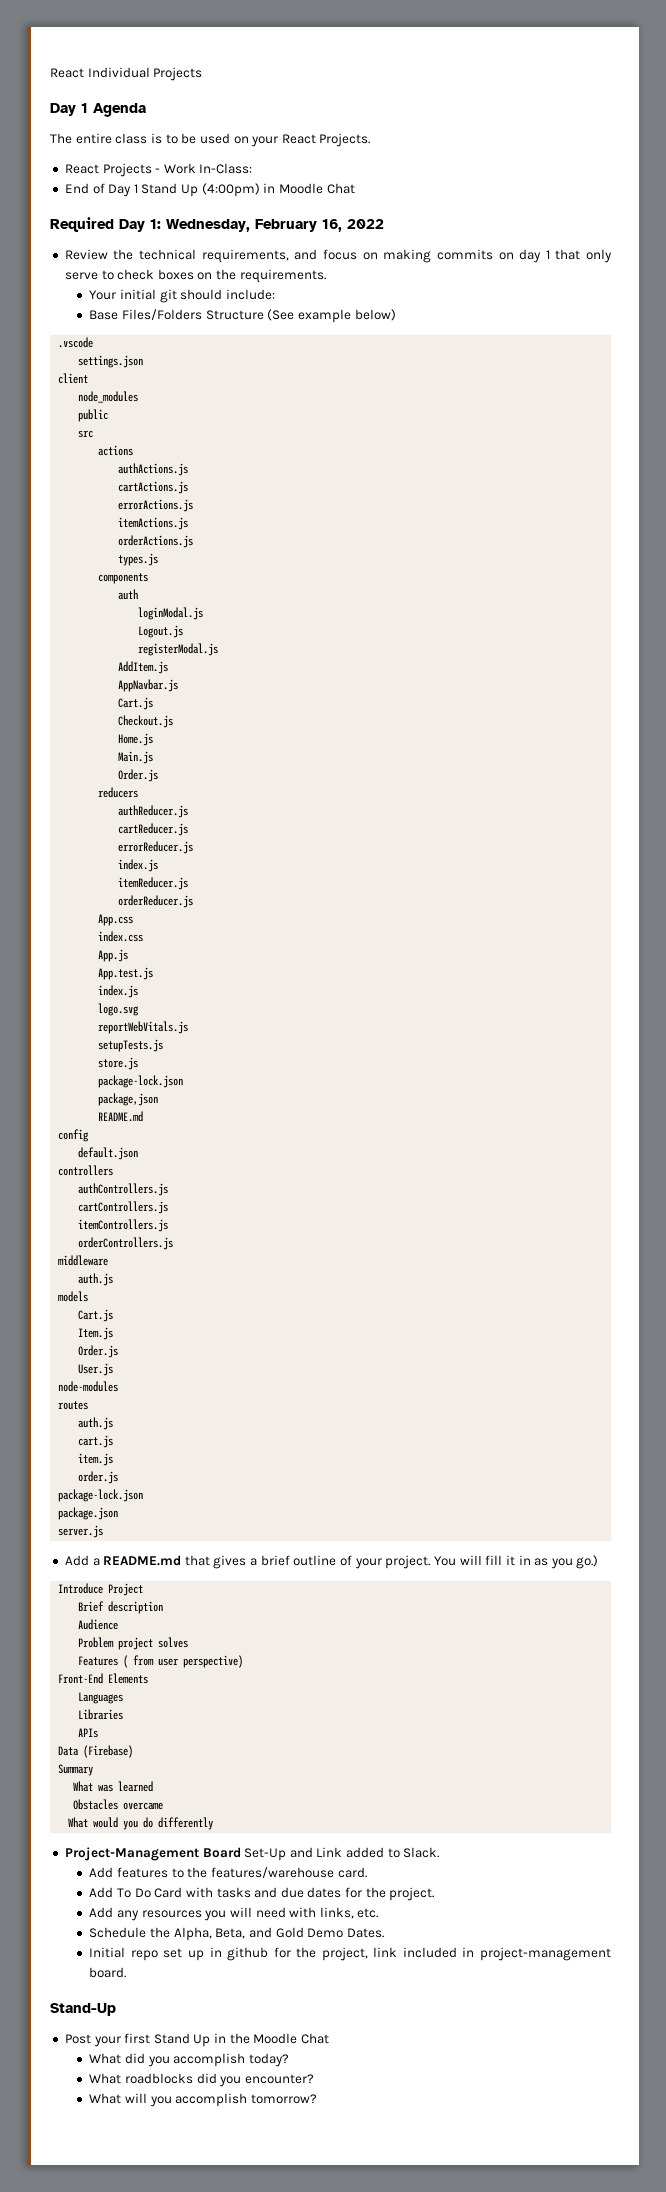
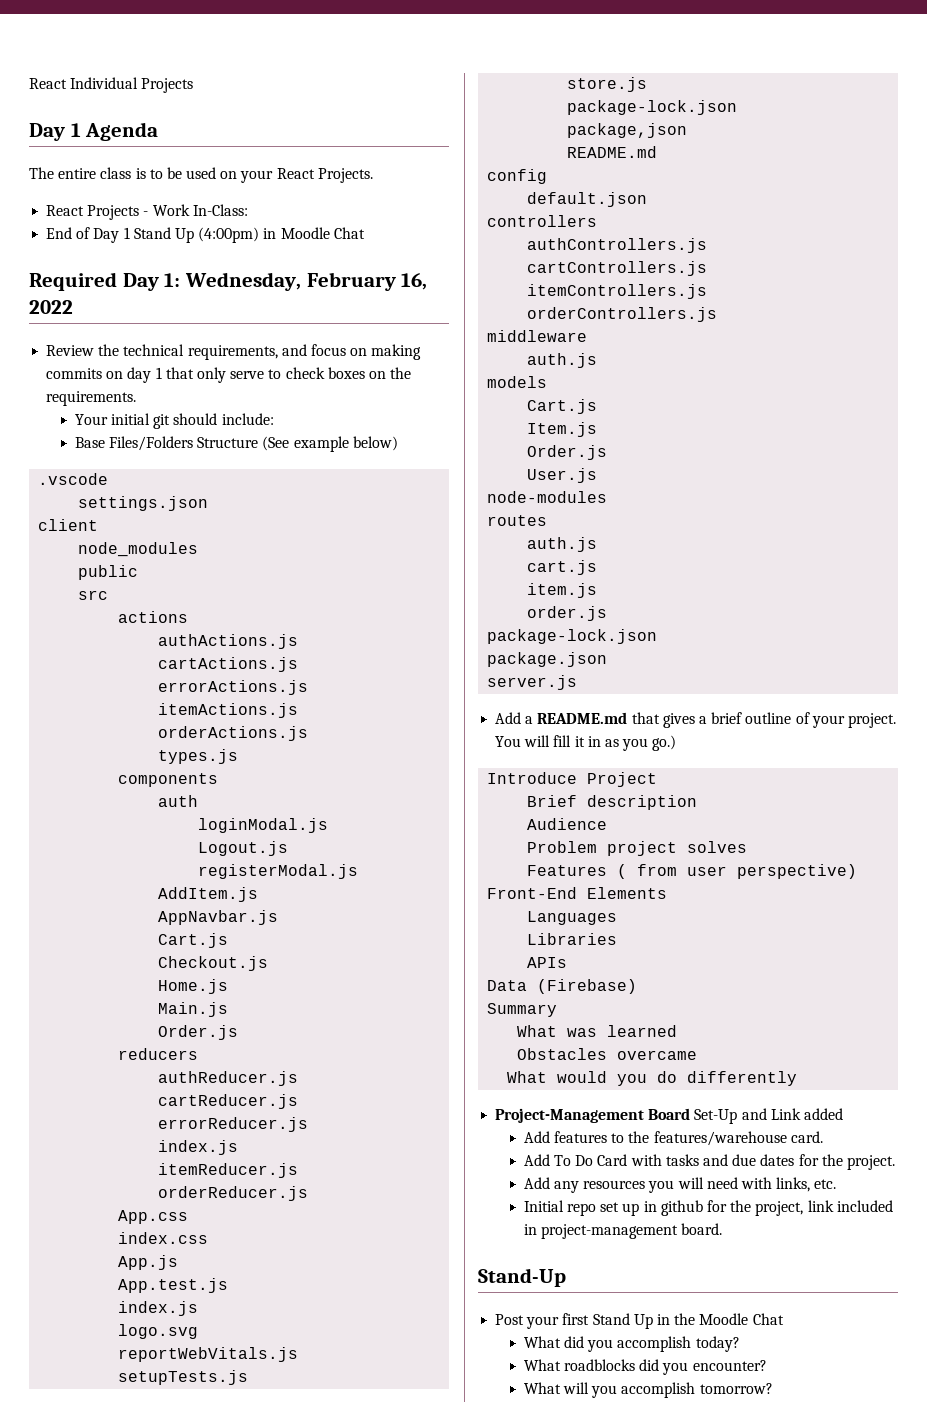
[387,1847,440,1858] to Slack. -> (843, 1114) none
[89,1927,384,1941] // Schedule the Alpha, Beta, and Gold Demo Dates. -> (837, 1184) none

